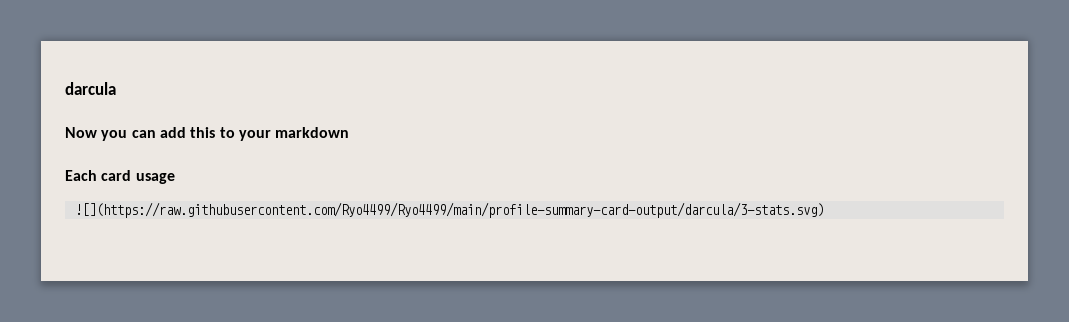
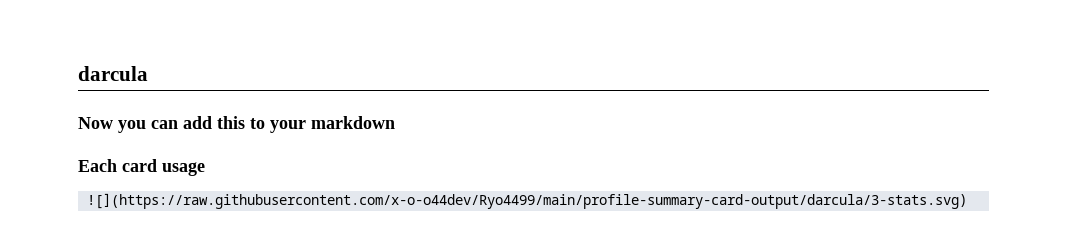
[75,202,825,218] ![](https://raw.githubusercontent.com/Ryo4499/Ryo4499/main/profile-summary-card-output/darcula/3-stats.svg) -> [87,193,968,209] ![](https://raw.githubusercontent.com/x-o-o44dev/Ryo4499/main/profile-summary-card-output/darcula/3-stats.svg)

